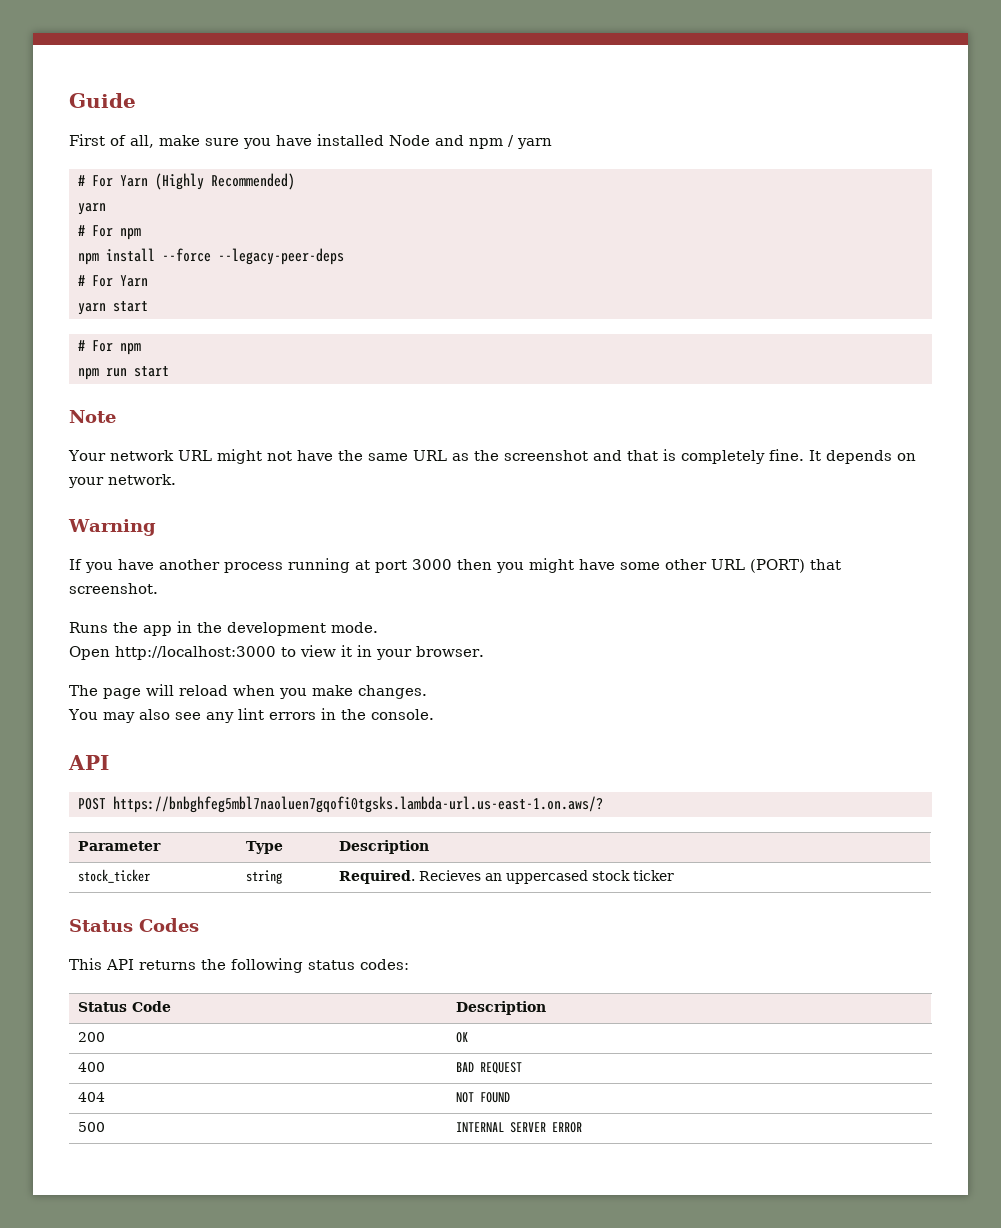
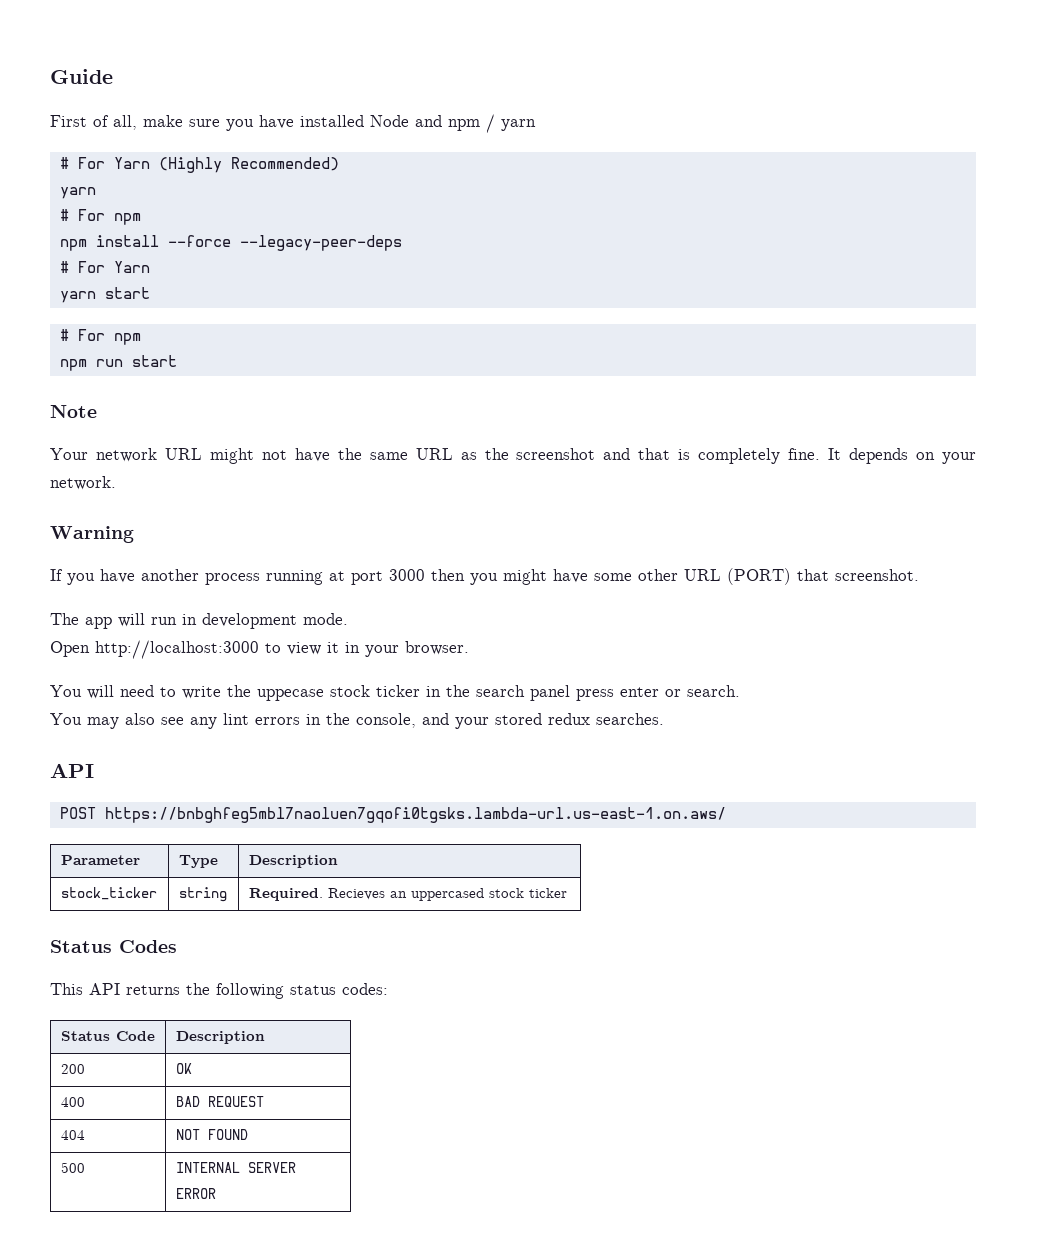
[69,621,222,636] Runs the app in the -> [50,613,197,629] The app will run in
[69,684,427,699] The page will reload when you make changes. -> [50,685,740,701] You will need to write the uppecase stock ticker in the search panel press enter or search.
[370,709,434,720] console. -> [356,713,664,729] console, and your stored redux searches.
[113,796,603,813] https://bnbghfeg5mbl7naoluen7gqofi0tgsks.lambda-url.us-east-1.on.aws/? -> [104,807,726,823] https://bnbghfeg5mbl7naoluen7gqofi0tgsks.lambda-url.us-east-1.on.aws/

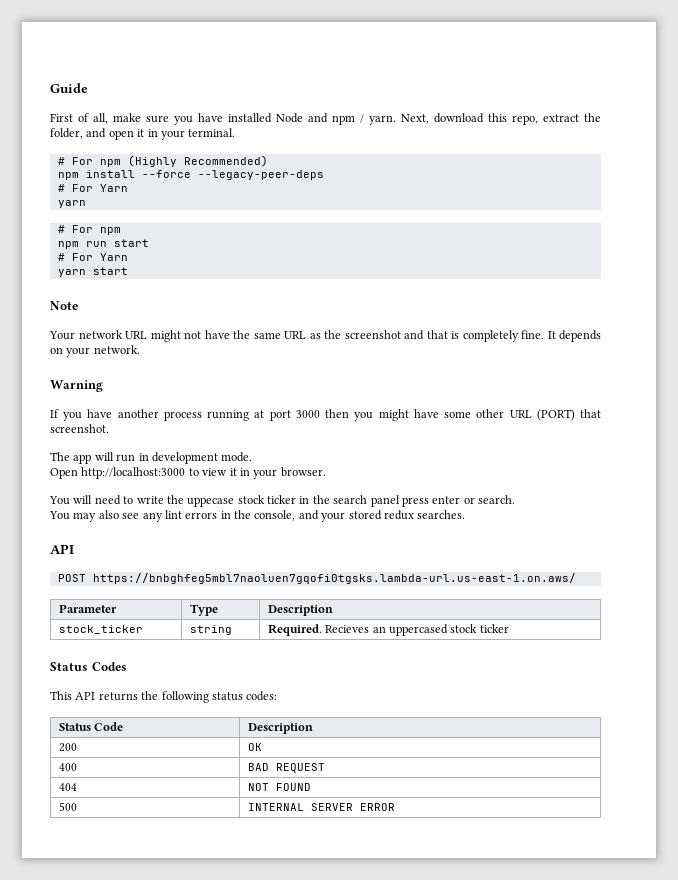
[501,119,536,131] [59,157,339,173] [59,187,96,199] [59,209,141,225] yarn // # For Yarn (Highly Recommended) // yarn // # For npm -> [369,113,601,125] [50,128,236,140] [57,155,268,167] yarn. Next, download this repo, extract the folder, and open it in your terminal. // # For npm (Highly Recommended)
[104,287,150,299] start -> (86, 204) none
(177, 361) none -> [57,253,128,261] [57,267,128,277] // # For Yarn // yarn start

